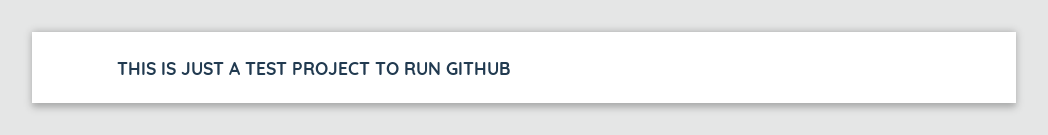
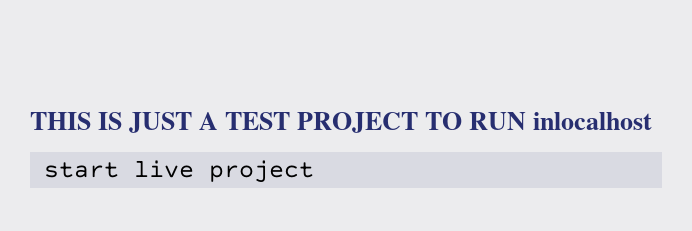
[446,62,510,75] GITHUB -> [533,112,653,130] [44,160,315,183] inlocalhost // start live project

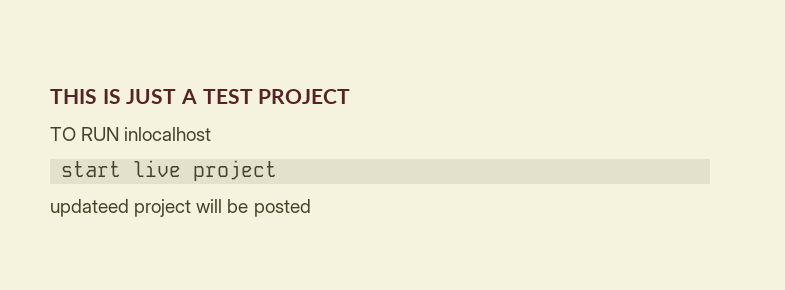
(419, 122) none -> (351, 96) //
(315, 171) none -> [50,199,311,217] // updateed project will be posted

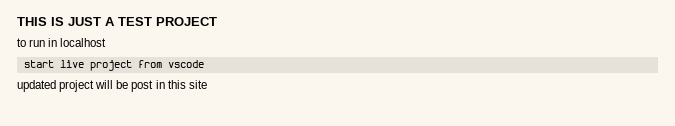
[50,127,212,141] TO RUN inlocalhost -> [17,38,107,47] to run in localhost
[50,199,311,217] // updateed project will be posted -> [137,60,204,68] [17,80,207,92] from vscode // updated project will be post in this site

